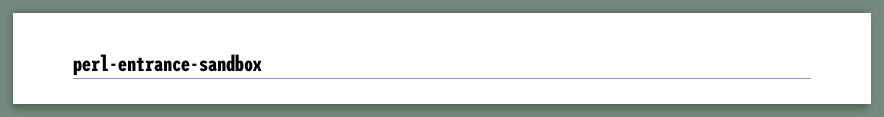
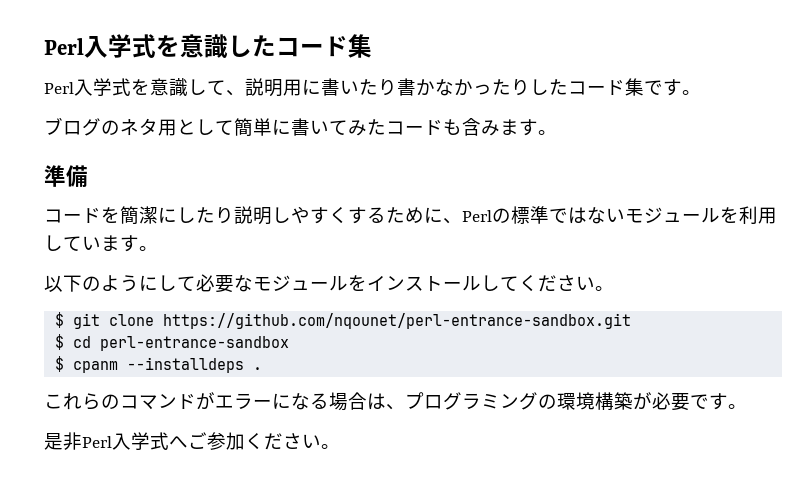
[73,54,262,76] perl-entrance-sandbox -> [44,34,372,59] [44,78,701,97] [44,117,557,137] [44,165,88,187] [44,206,777,225] [44,235,158,252] [44,274,614,293] [55,312,632,329] [55,334,290,351] [55,356,263,373] [44,392,747,411] [44,432,340,450] Perl入学式を意識したコード集 // Perl入学式を意識して、説明用に書いたり書かなかったりしたコード集です。 // ブログのネタ用として簡単に書いてみたコードも含みます。 // 準備 // コードを簡潔にしたり説明しやすくするために、Perlの標準ではないモジュールを利用しています。 // 以下のようにして必要なモジュールをインストールしてください。 // $ git clone https://github.com/nqounet/perl-entrance-sandbox.git // $ cd perl-entrance-sandbox // $ cpanm --installdeps . // これらのコマンドがエラーになる場合は、プログラミングの環境構築が必要です。 // 是非Perl入学式へご参加ください。

